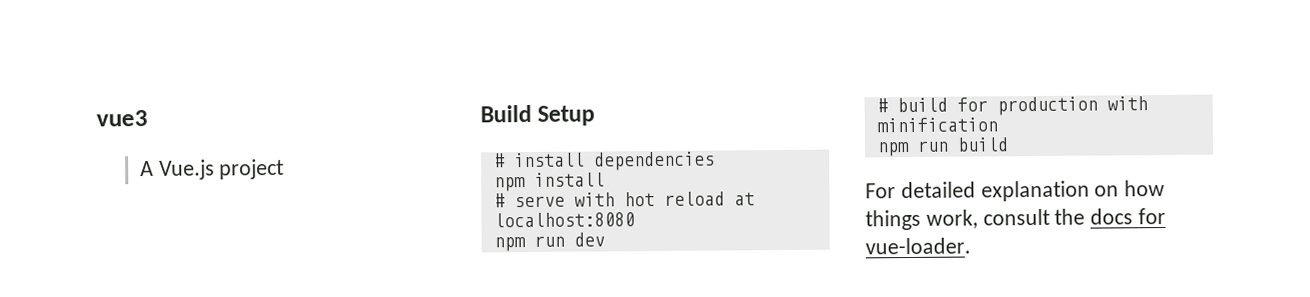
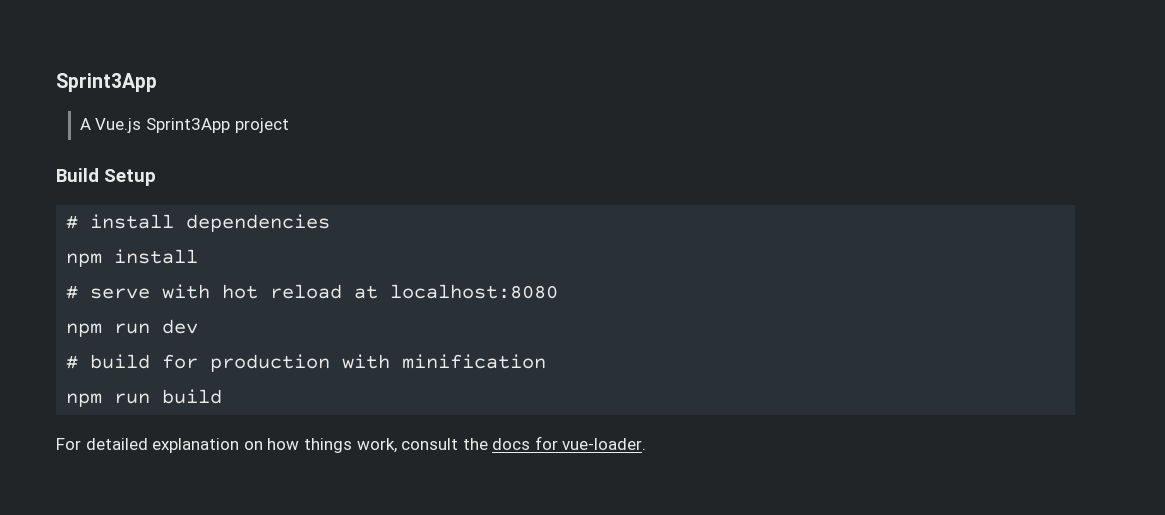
[96,109,148,127] vue3 -> [56,73,157,92] Sprint3App
(215, 169) none -> [146,118,231,133] Sprint3App

